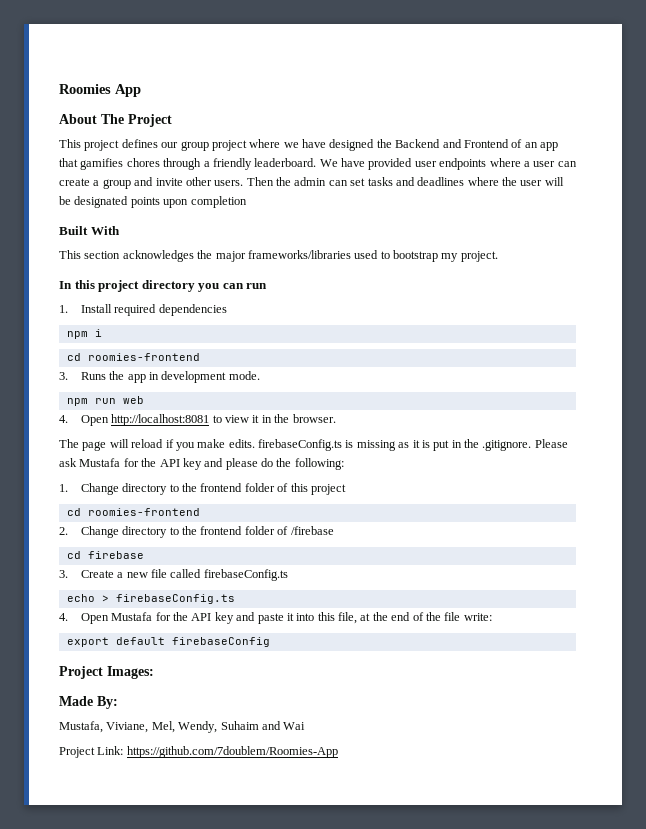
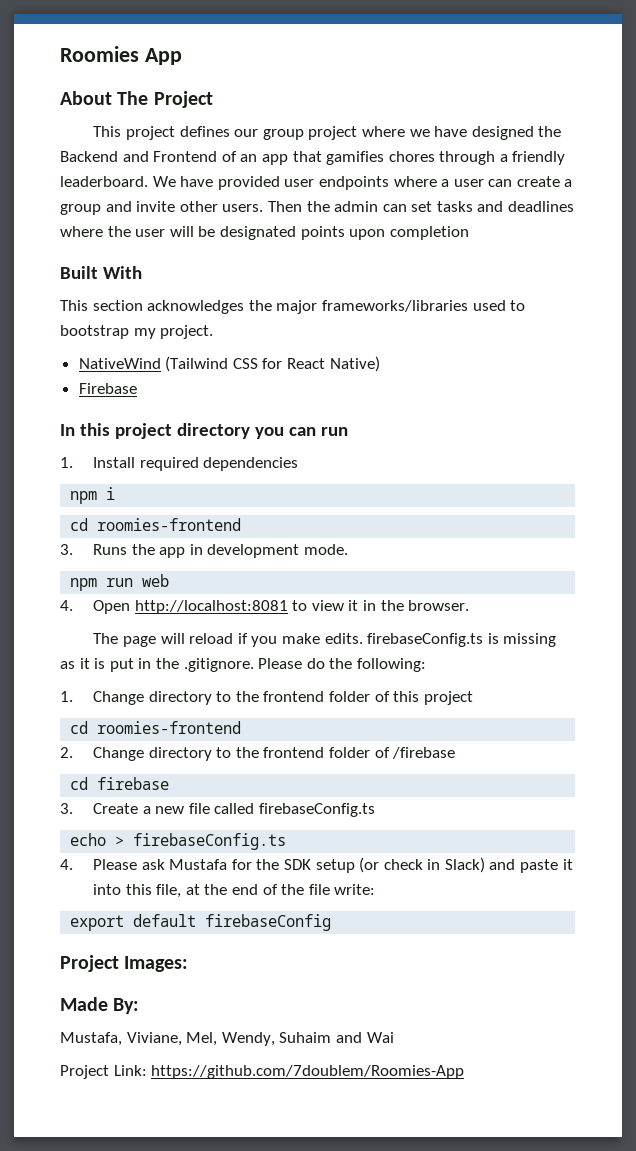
(498, 256) none -> [78,356,380,372] [78,383,137,394] // NativeWind (Tailwind CSS for React Native) // Firebase
[59,458,258,470] ask Mustafa for the API key and please -> (303, 663) none
[80,612,234,624] Open Mustafa for the API key -> [92,857,485,873] Please ask Mustafa for the SDK setup (or check in Slack)

